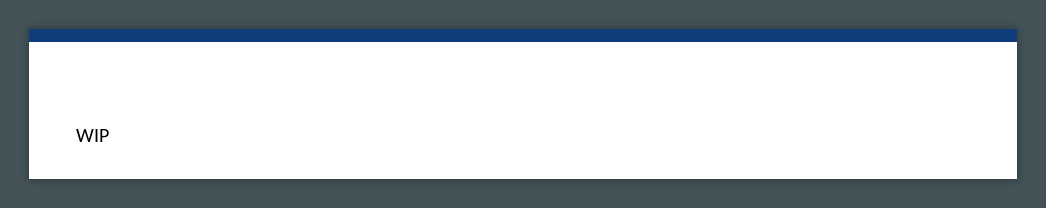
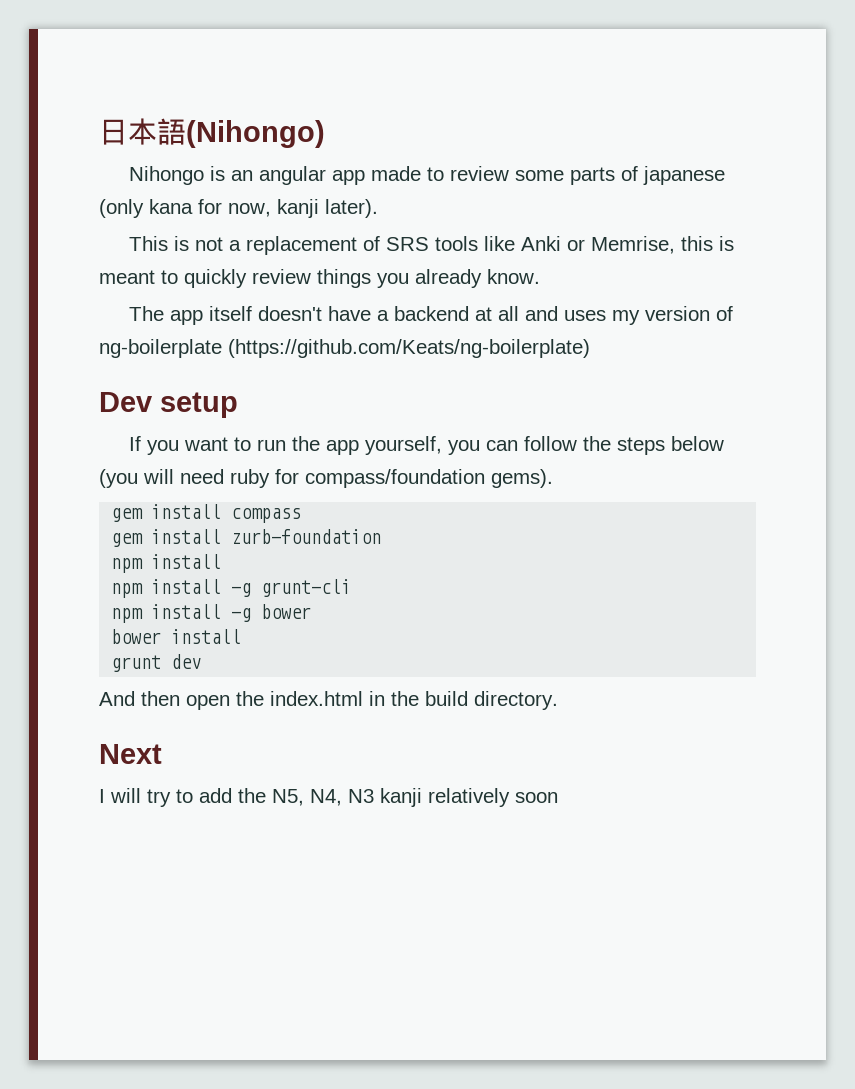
[76,129,109,142] WIP -> [99,118,325,148] [128,166,725,185] [99,199,378,218] [128,236,734,255] [99,269,540,288] [128,306,733,325] [99,339,590,358] [99,392,238,418] [128,436,724,455] [99,469,553,488] [111,504,302,523] [111,529,382,547] [111,554,222,573] [111,579,352,598] [111,604,312,623] [111,629,242,644] [111,654,202,672] [99,691,558,710] [99,744,162,764] [99,788,558,807] 日本語(Nihongo) // Nihongo is an angular app made to review some parts of japanese (only kana for now, kanji later). // This is not a replacement of SRS tools like Anki or Memrise, this is meant to quickly review things you already know. // The app itself doesn't have a backend at all and uses my version of ng-boilerplate (https://github.com/Keats/ng-boilerplate) // Dev setup // If you want to run the app yourself, you can follow the steps below (you will need ruby for compass/foundation gems). // gem install compass // gem install zurb-foundation // npm install // npm install -g grunt-cli // npm install -g bower // bower install // grunt dev // And then open the index.html in the build directory. // Next // I will try to add the N5, N4, N3 kanji relatively soon

